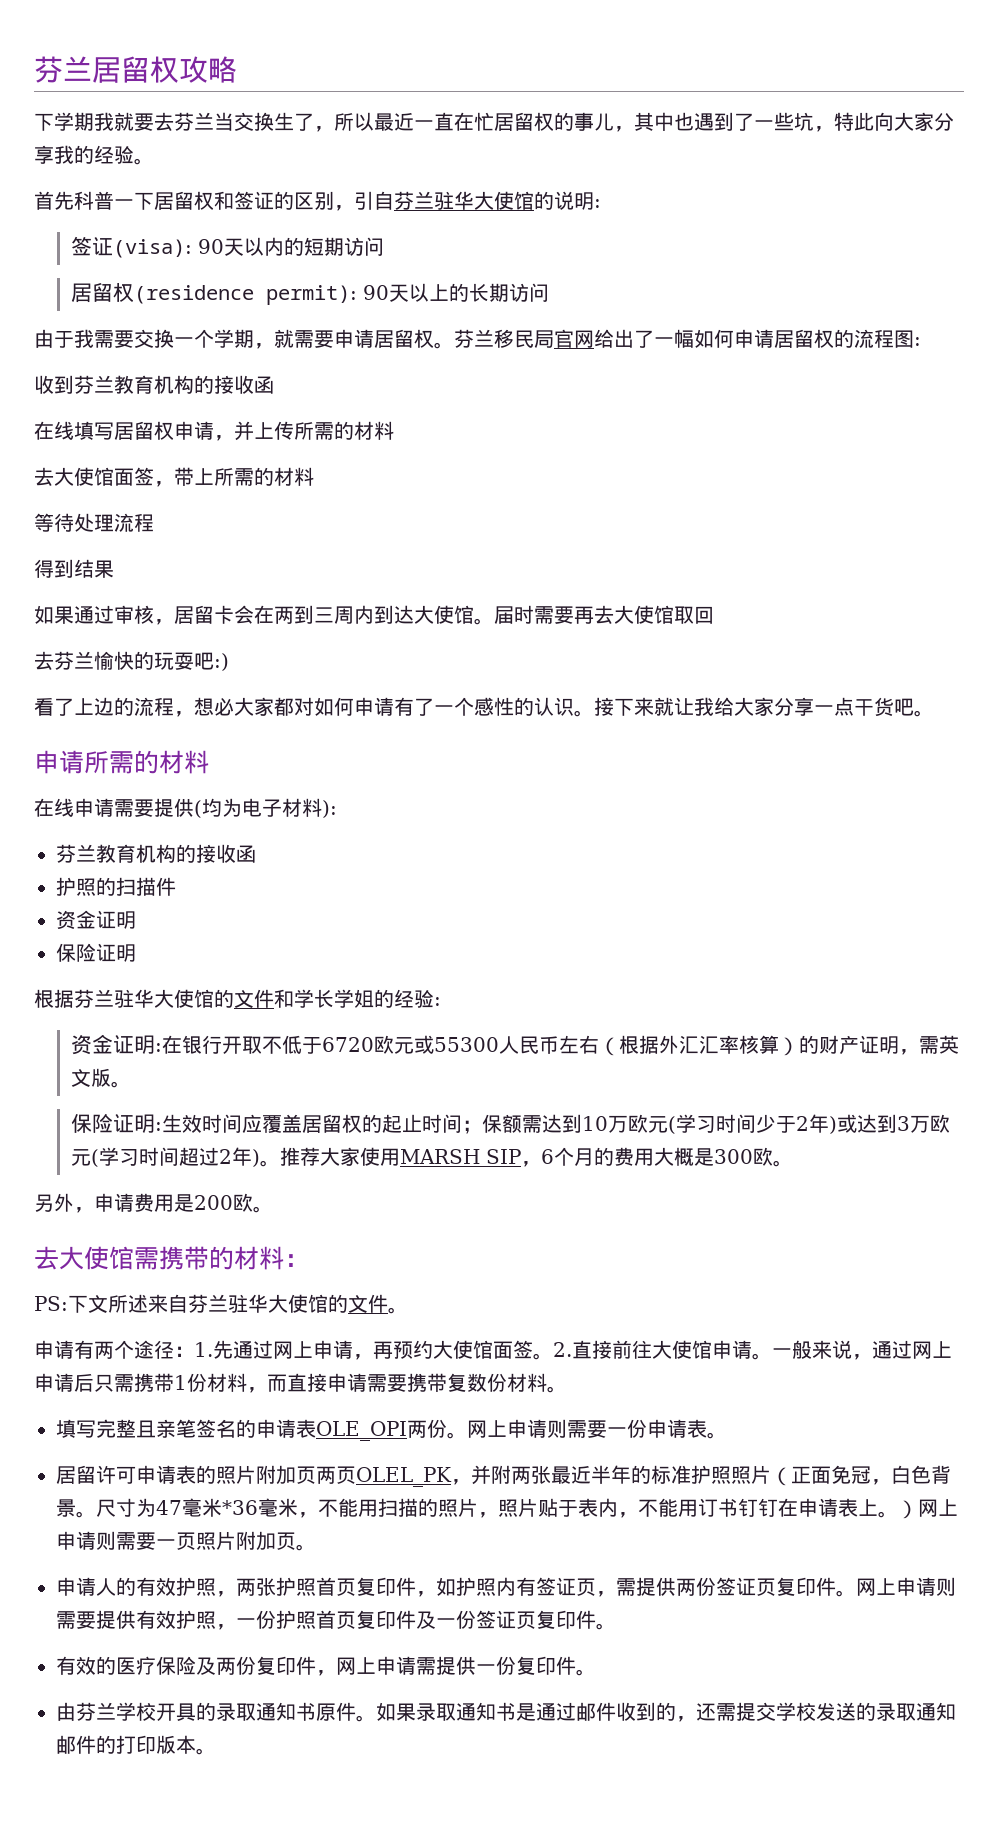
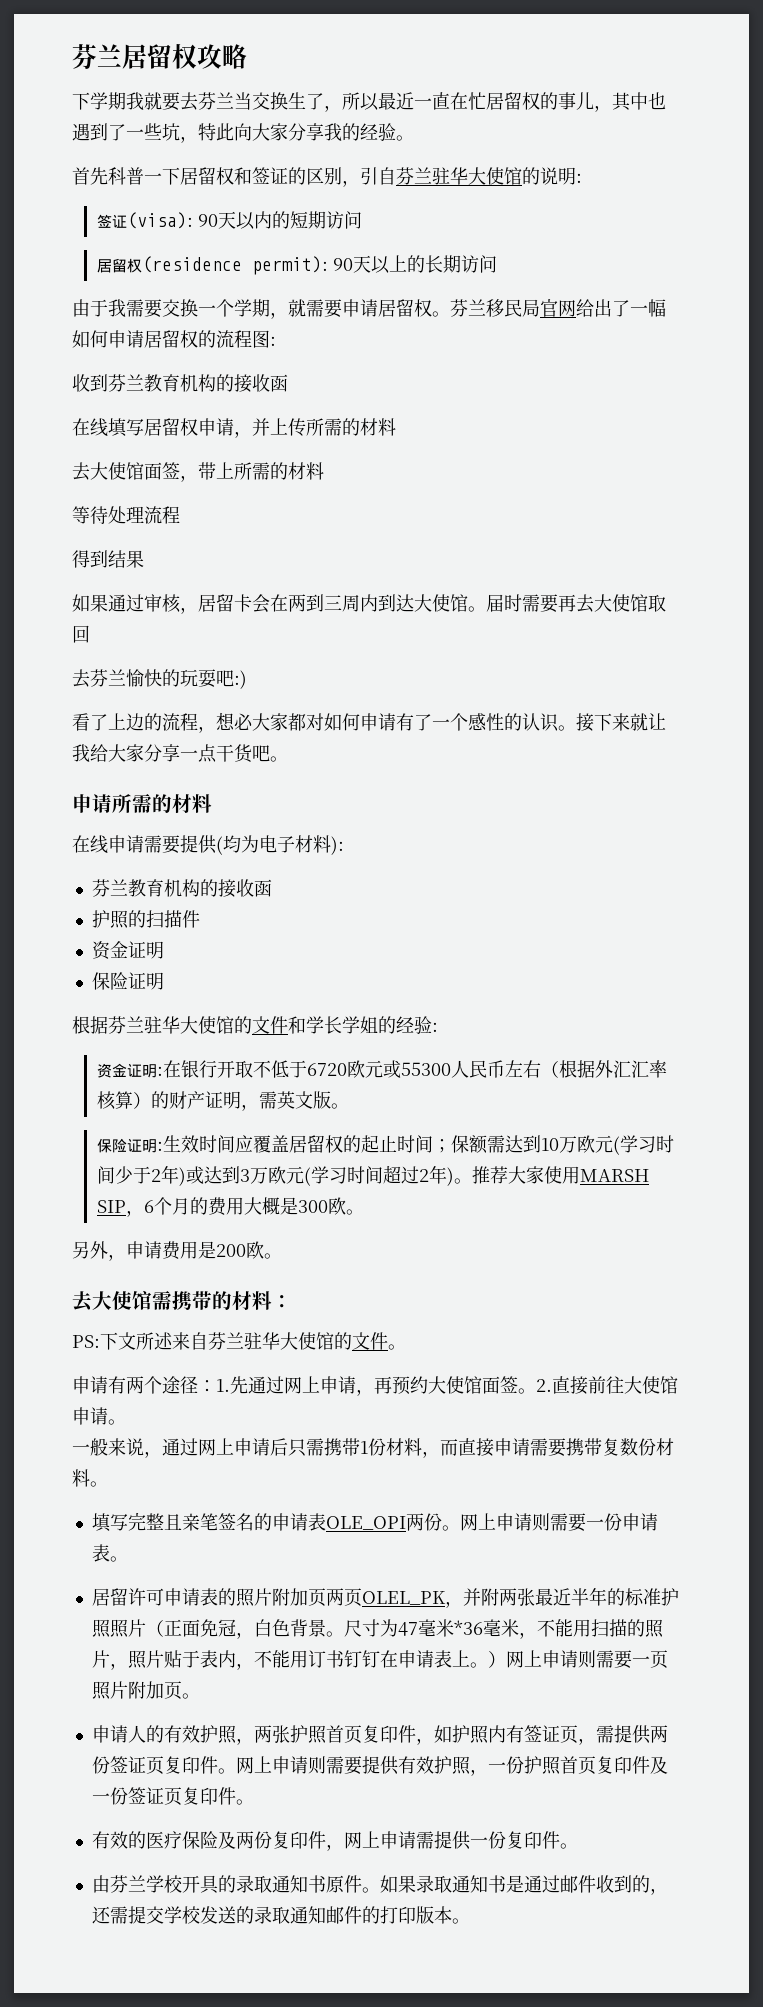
(772, 1356) none -> (126, 1422) //

